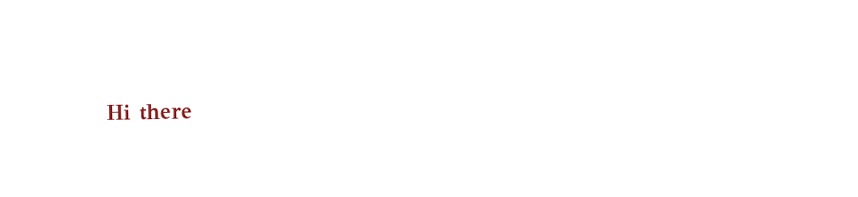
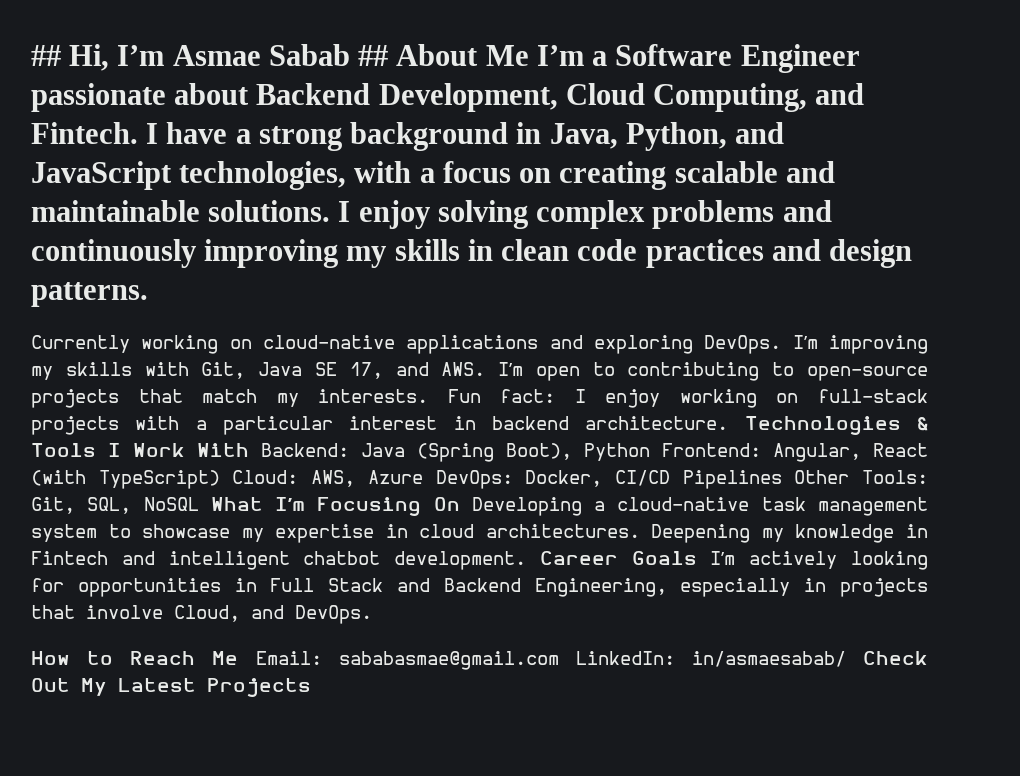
[106,103,193,121] Hi there -> [31,44,860,73] [31,83,865,112] [31,122,785,151] [31,161,835,190] [31,200,832,229] [31,239,913,268] [31,282,148,307] [31,335,929,354] [31,362,929,381] [31,389,928,408] [31,416,929,435] [31,443,928,462] [31,470,929,489] [31,497,928,516] [31,524,928,543] [31,551,929,570] [31,578,928,597] [31,605,372,624] [31,651,928,670] [31,678,311,697] ## Hi, I’m Asmae Sabab ## About Me I’m a Software Engineer passionate about Backend Development, Cloud Computing, and Fintech. I have a strong background in Java, Python, and JavaScript technologies, with a focus on creating scalable and maintainable solutions. I enjoy solving complex problems and continuously improving my skills in clean code practices and design patterns. // Currently working on cloud-native applications and exploring DevOps. I’m improving my skills with Git, Java SE 17, and AWS. I’m open to contributing to open-source projects that match my interests. Fun fact: I enjoy working on full-stack projects with a particular interest in backend architecture. Technologies & Tools I Work With Backend: Java (Spring Boot), Python Frontend: Angular, React (with TypeScript) Cloud: AWS, Azure DevOps: Docker, CI/CD Pipelines Other Tools: Git, SQL, NoSQL What I’m Focusing On Developing a cloud-native task management system to showcase my expertise in cloud architectures. Deepening my knowledge in Fintech and intelligent chatbot development. Career Goals I’m actively looking for opportunities in Full Stack and Backend Engineering, especially in projects that involve Cloud, and DevOps. // How to Reach Me Email: sababasmae@gmail.com LinkedIn: in/asmaesabab/ Check Out My Latest Projects

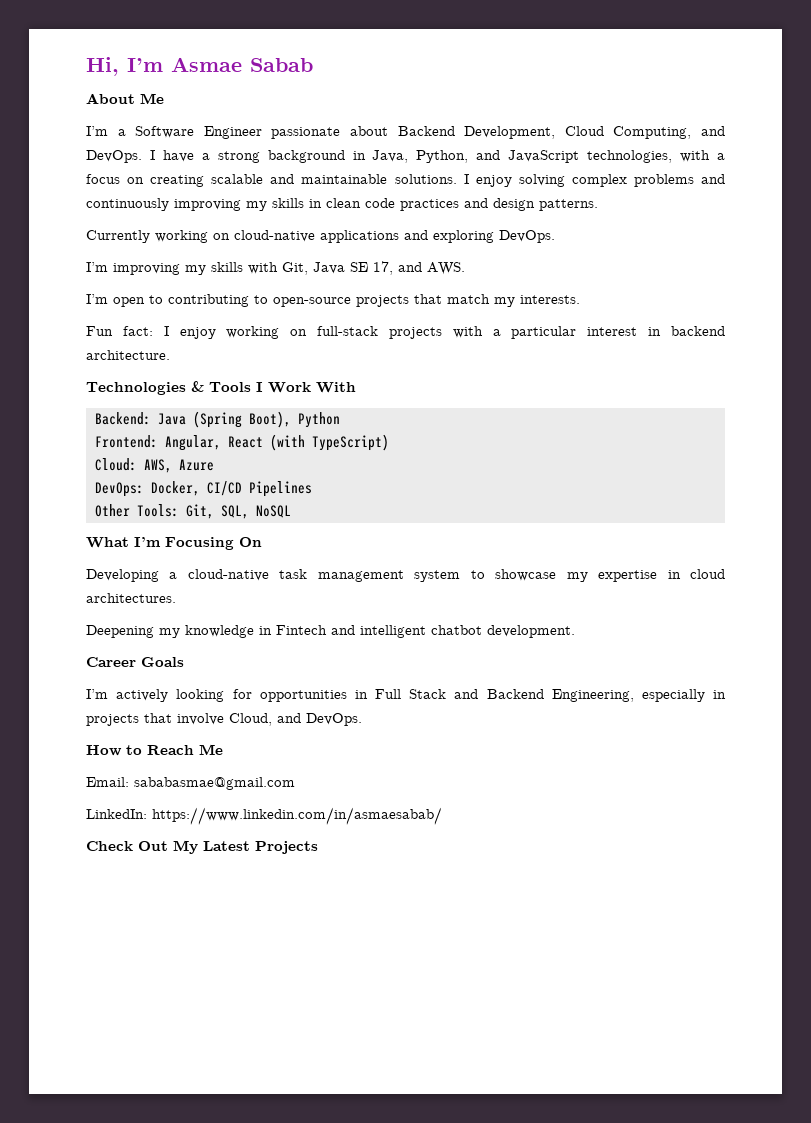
[31,45,61,66] ## -> (86, 66) none
[358,45,389,66] ## -> (313, 65) //
(529, 55) none -> (164, 98) //
[31,122,138,144] Fintech. -> [86,150,142,163] DevOps.
(782, 344) none -> (555, 236) //
(486, 369) none -> (465, 268) //
(429, 396) none -> (580, 299) //
(729, 423) none -> (170, 355) //
(249, 450) none -> (356, 387) //
(650, 452) none -> (340, 420) //
(220, 479) none -> (389, 442) //
(423, 477) none -> (214, 465) //
(782, 479) none -> (312, 489) //
(199, 504) none -> (291, 511) //
(460, 504) none -> (262, 542) //
(640, 531) none -> (176, 598) //
(527, 560) none -> (575, 631) //
(697, 558) none -> (184, 662) //
(239, 658) none -> (223, 749) //
[575,651,846,667] LinkedIn: in/asmaesabab/ -> [86,807,442,825] // LinkedIn: https://www.linkedin.com/in/asmaesabab/ //

